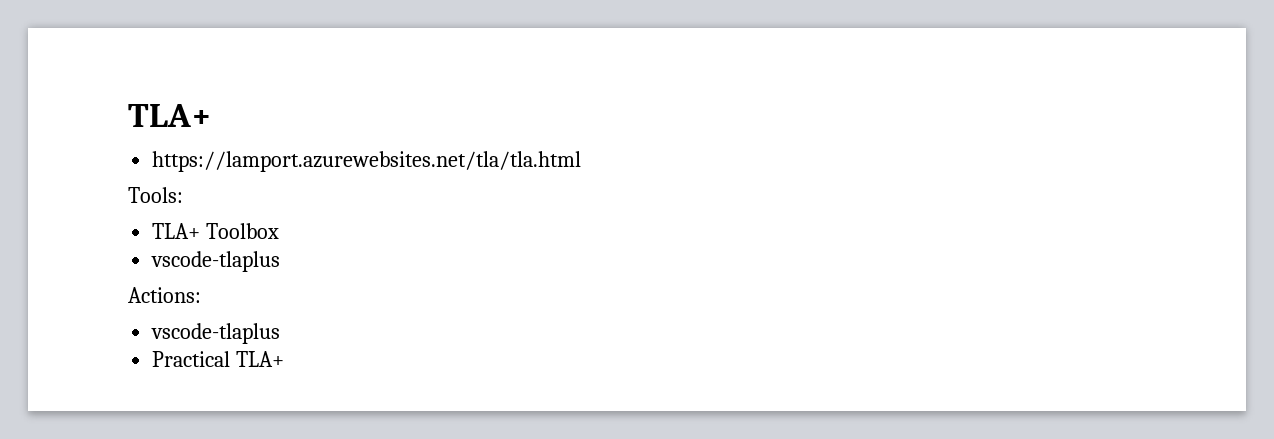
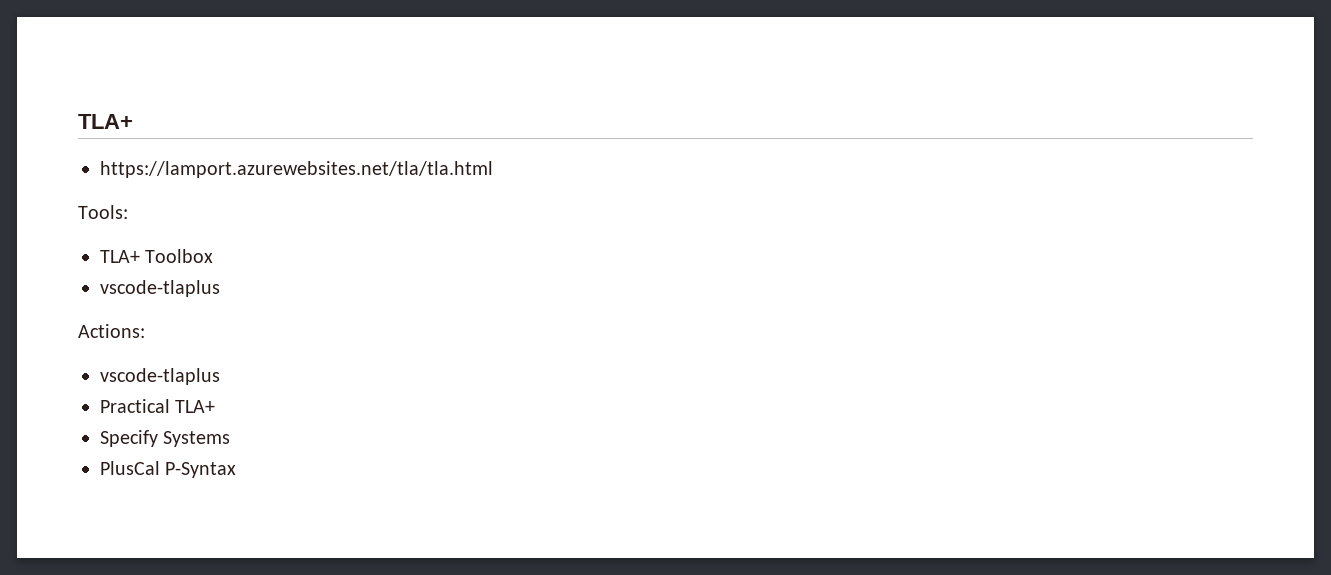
(285, 359) none -> [100,430,231,447] [100,461,237,478] // Specify Systems // PlusCal P-Syntax

